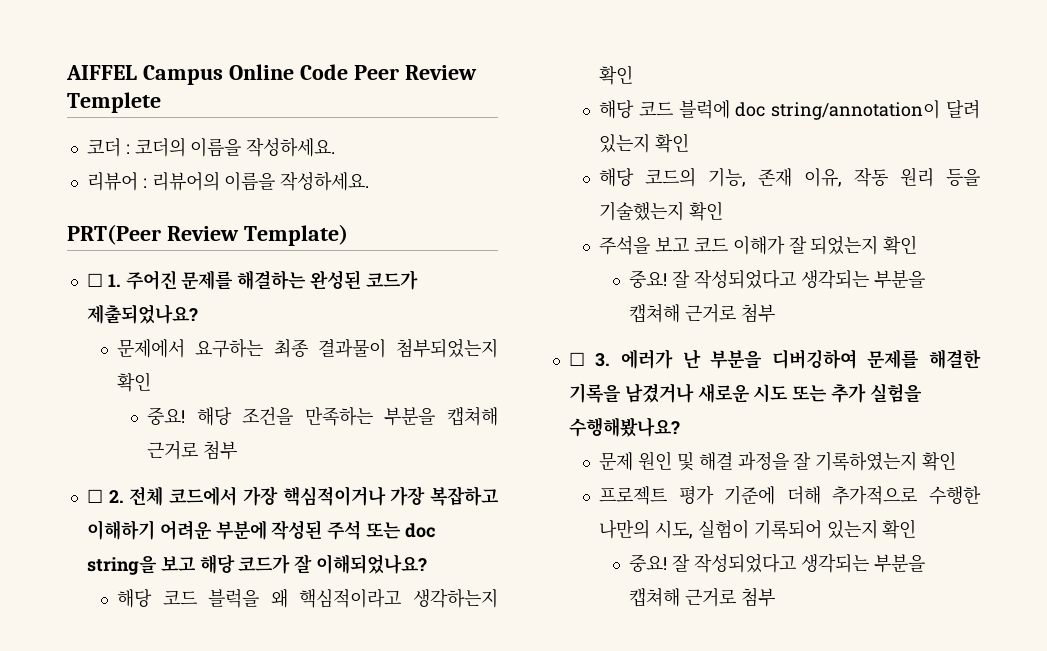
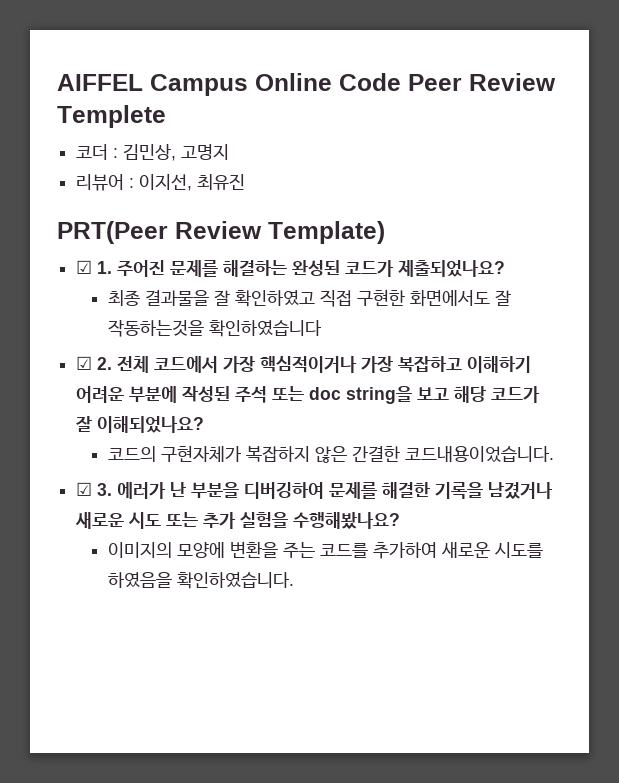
[134,137,336,157] 코더의 이름을 작성하세요. -> [123,144,230,161] 김민상, 고명지
[151,171,370,191] 리뷰어의 이름을 작성하세요. -> [139,174,246,191] 이지선, 최유진
[86,273,103,287] ☐ -> [76,260,93,274] ☑
[117,338,499,358] [117,372,152,392] [147,406,498,426] [147,440,238,460] [86,489,103,503] 문제에서 요구하는 최종 결과물이 첨부되었는지 확인 // 중요! 해당 조건을 만족하는 부분을 캡쳐해 근거로 첨부 // ☐ -> [108,289,512,307] [108,319,323,337] [76,356,93,370] 최종 결과물을 잘 확인하였고 직접 구현한 화면에서도 잘 작동하는것을 확인하였습니다 // ☑
[117,588,498,608] [599,65,634,85] [599,100,980,120] [599,133,689,153] [599,167,980,187] [599,201,723,221] [599,235,918,255] [629,269,925,289] [629,303,776,323] [568,352,585,366] 해당 코드 블럭을 왜 핵심적이라고 생각하는지 확인 // 해당 코드 블럭에 doc string/annotation이 달려 있는지 확인 // 해당 코드의 기능, 존재 이유, 작동 원리 등을 기술했는지 확인 // 주석을 보고 코드 이해가 잘 되었는지 확인 // 중요! 잘 작성되었다고 생각되는 부분을 캡쳐해 근거로 첨부 // ☐ -> [108,445,555,463] [76,482,93,496] 코드의 구현자체가 복잡하지 않은 간결한 코드내용이었습니다. // ☑
[599,451,957,471] [599,485,981,505] [599,519,917,539] [629,553,925,573] [629,587,776,607] 문제 원인 및 해결 과정을 잘 기록하였는지 확인 // 프로젝트 평가 기준에 더해 추가적으로 수행한 나만의 시도, 실험이 기록되어 있는지 확인 // 중요! 잘 작성되었다고 생각되는 부분을 캡쳐해 근거로 첨부 -> [108,541,544,559] [108,572,295,589] 이미지의 모양에 변환을 주는 코드를 추가하여 새로운 시도를 하였음을 확인하였습니다.

